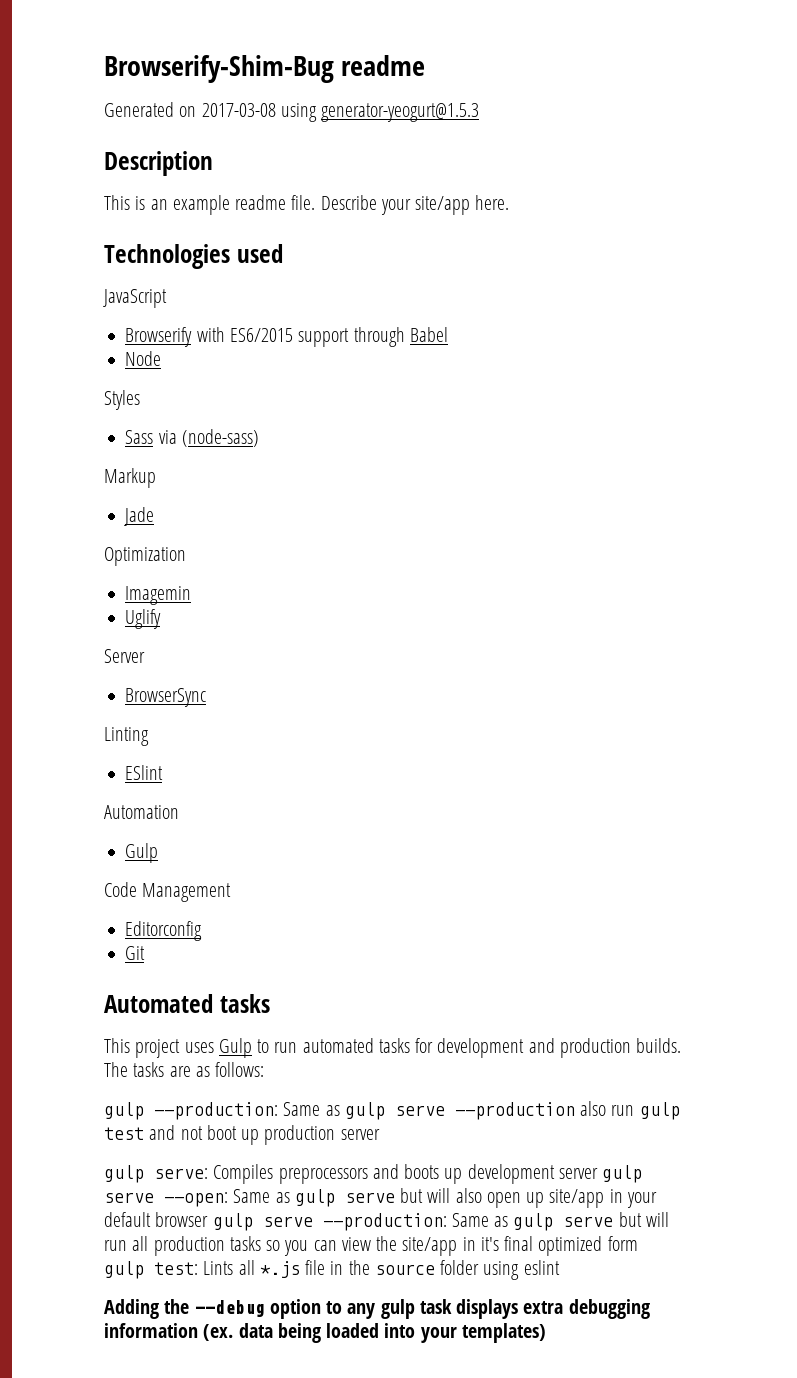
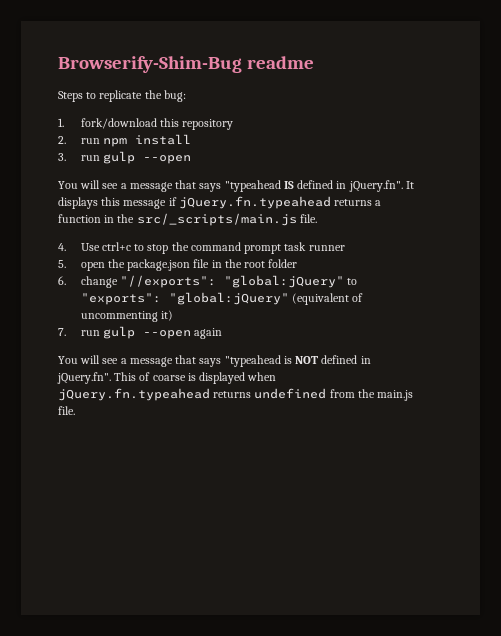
[104,102,480,122] [104,151,213,176] [104,195,510,215] [104,244,283,269] [103,289,167,308] [125,327,448,347] [125,351,162,366] [104,390,140,410] [125,429,259,447] [104,468,156,488] [124,507,155,526] [104,547,186,566] [125,586,192,605] [125,609,162,629] [104,649,145,663] [125,688,207,707] [104,727,149,746] [125,765,164,780] [104,805,179,819] [125,843,159,863] [104,882,232,902] [125,921,203,941] [125,946,146,960] [104,994,270,1013] [104,1038,682,1058] [104,1062,265,1077] [104,1101,680,1120] [104,1125,380,1145] [104,1164,643,1184] [104,1188,657,1208] [104,1212,669,1231] [104,1236,638,1256] [104,1260,300,1279] Generated on 2017-03-08 using generator-yeogurt@1.5.3 // Description // This is an example readme file. Describe your site/app here. // Technologies used // JavaScript // Browserify with ES6/2015 support through Babel // Node // Styles // Sass via (node-sass) // Markup // Jade // Optimization // Imagemin // Uglify // Server // BrowserSync // Linting // ESlint // Automation // Gulp // Code Management // Editorconfig // Git // Automated tasks // This project uses Gulp to run automated tasks for development and production builds. The tasks are as follows: // gulp --production: Same as gulp serve --production also run gulp test and not boot up production server // gulp serve: Compiles preprocessors and boots up development server gulp serve --open: Same as gulp serve but will also open up site/app in your default browser gulp serve --production: Same as gulp serve but will run all production tasks so you can view the site/app in it's final optimized form // gulp test: Lints all *.js -> [58,90,186,102] [58,118,234,130] [58,134,191,147] [58,151,191,164] [58,180,414,192] [58,196,382,209] [58,213,317,226] [58,242,345,254] [58,259,191,271] Steps to replicate the bug: // 1. fork/download this repository // 2. run npm install // 3. run gulp --open // You will see a message that says "typeahead IS defined in jQuery.fn". It displays this message if jQuery.fn.typeahead returns a function in the src/_scripts/main.js file. // 4. Use ctrl+c to stop the command prompt task runner // 5. open the package.json
[374,1264,435,1275] source -> [244,261,266,268] root
[483,1260,560,1280] [104,1299,650,1319] [104,1323,546,1343] using eslint // Adding the --debug option to any gulp task displays extra debugging information (ex. data being loaded into your templates) -> [58,275,358,288] [80,292,364,305] [80,310,173,322] [58,326,223,339] [58,355,371,367] [57,372,277,384] [58,388,414,401] [58,406,75,415] // 6. change "//exports": "global:jQuery" to "exports": "global:jQuery" (equivalent of uncommenting it) // 7. run gulp --open again // You will see a message that says "typeahead is NOT defined in jQuery.fn". This of coarse is displayed when jQuery.fn.typeahead returns undefined from the main.js file.

